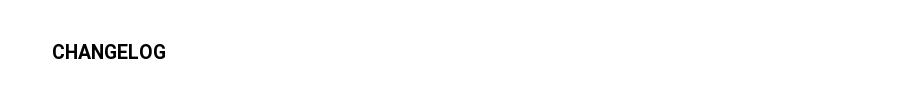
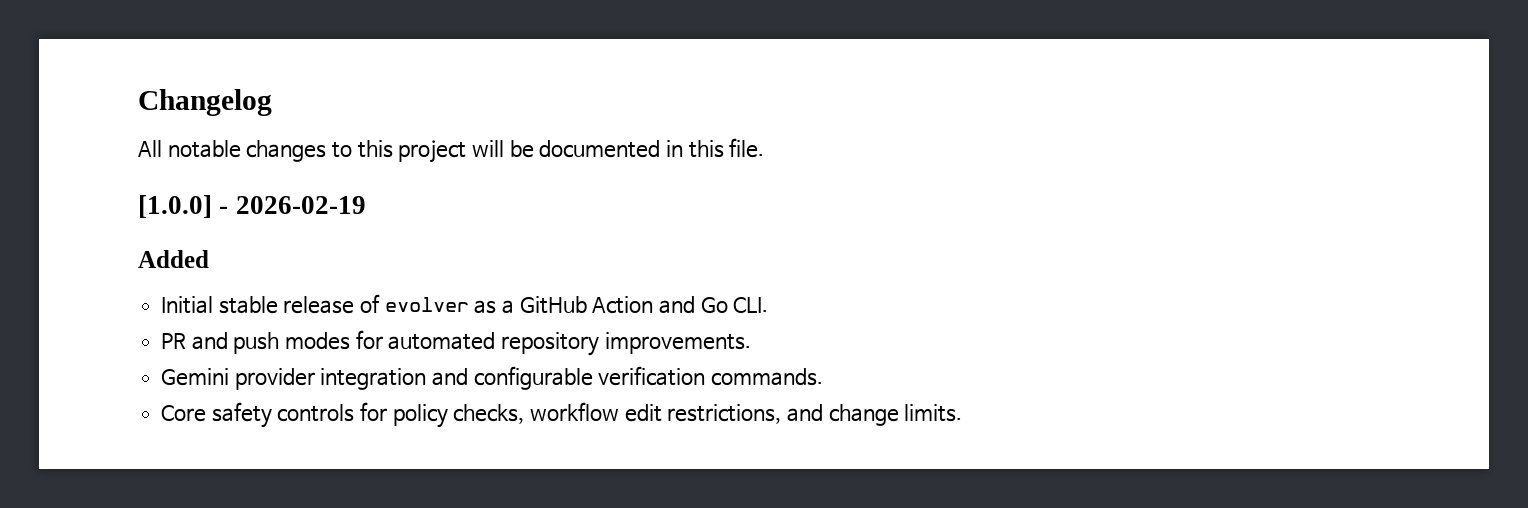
[52,44,166,59] CHANGELOG -> [138,89,272,116] [138,138,765,163] [138,195,366,218] [138,250,209,268] [161,294,769,314] [161,330,751,356] [161,366,824,390] [161,402,963,428] Changelog // All notable changes to this project will be documented in this file. // [1.0.0] - 2026-02-19 // Added // Initial stable release of evolver as a GitHub Action and Go CLI. // PR and push modes for automated repository improvements. // Gemini provider integration and configurable verification commands. // Core safety controls for policy checks, workflow edit restrictions, and change limits.

